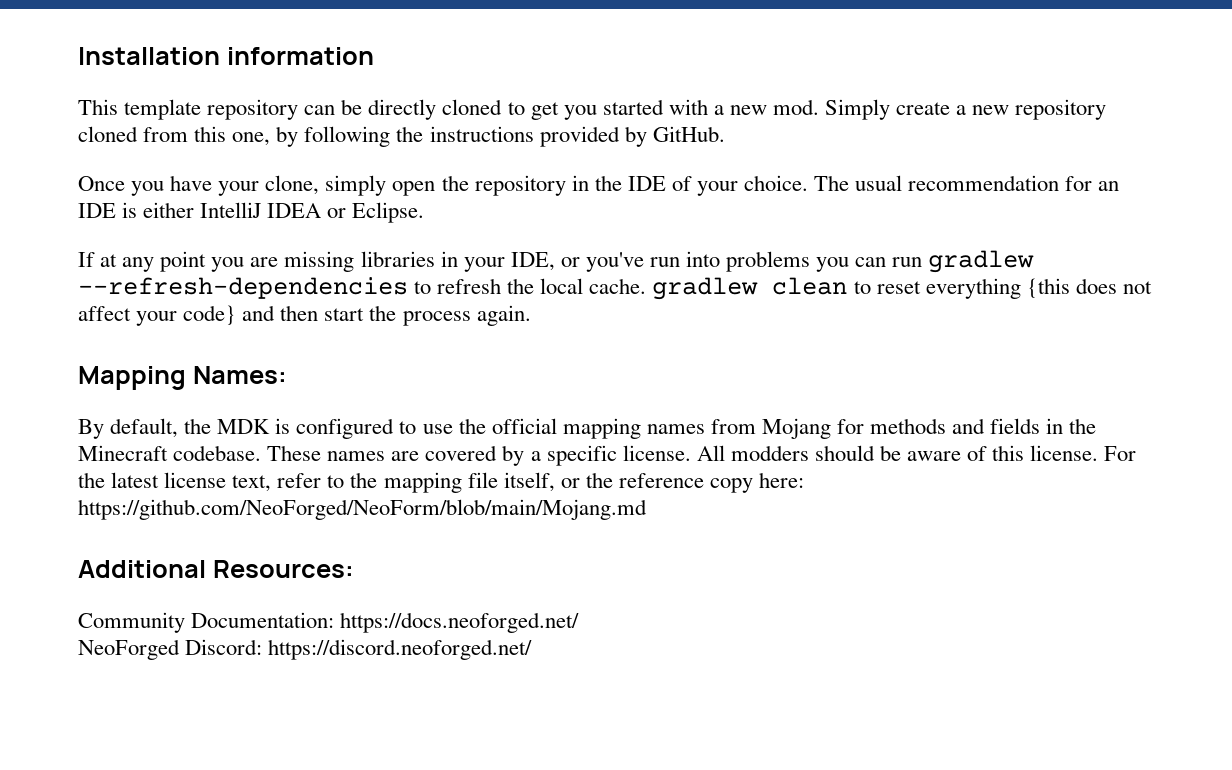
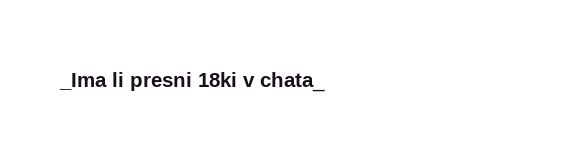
[78,47,374,65] [78,99,1107,120] [78,126,725,147] [78,175,1120,196] [78,202,425,223] [78,250,1035,273] [78,277,1152,300] [78,305,531,326] [78,366,287,390] [78,418,1097,439] [78,445,1137,466] [78,472,805,493] [78,499,647,520] [78,560,354,578] [78,612,580,633] [78,639,533,660] Installation information // This template repository can be directly cloned to get you started with a new mod. Simply create a new repository cloned from this one, by following the instructions provided by GitHub. // Once you have your clone, simply open the repository in the IDE of your choice. The usual recommendation for an IDE is either IntelliJ IDEA or Eclipse. // If at any point you are missing libraries in your IDE, or you've run into problems you can run gradlew --refresh-dependencies to refresh the local cache. gradlew clean to reset everything {this does not affect your code} and then start the process again. // Mapping Names: // By default, the MDK is configured to use the official mapping names from Mojang for methods and fields in the Minecraft codebase. These names are covered by a specific license. All modders should be aware of this license. For the latest license text, refer to the mapping file itself, or the reference copy here: https://github.com/NeoForged/NeoForm/blob/main/Mojang.md // Additional Resources: // Community Documentation: https://docs.neoforged.net/ // NeoForged Discord: https://discord.neoforged.net/ -> [59,72,325,92] _Ima li presni 18ki v chata_

